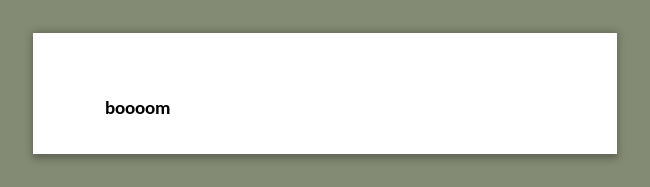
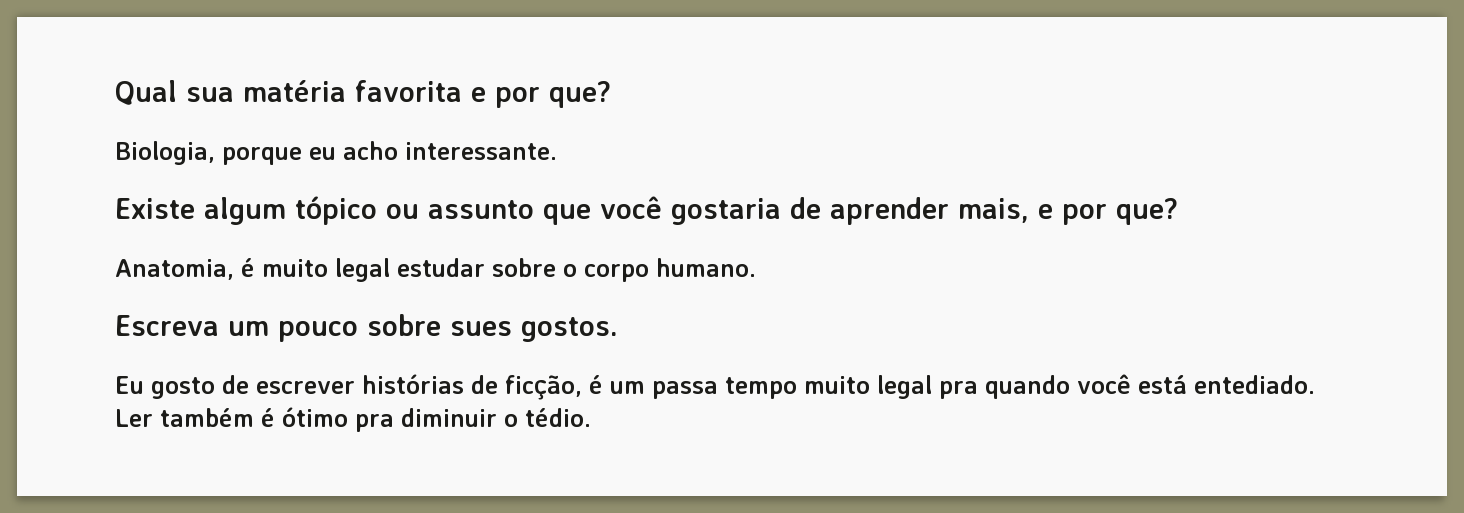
[105,101,170,114] boooom -> [115,80,611,108] [115,141,557,165] [115,196,1178,225] [115,258,756,282] [115,314,618,342] [115,374,1315,400] [115,407,591,432] Qual sua matéria favorita e por que? // Biologia, porque eu acho interessante. // Existe algum tópico ou assunto que você gostaria de aprender mais, e por que? // Anatomia, é muito legal estudar sobre o corpo humano. // Escreva um pouco sobre sues gostos. // Eu gosto de escrever histórias de ficção, é um passa tempo muito legal pra quando você está entediado. Ler também é ótimo pra diminuir o tédio.

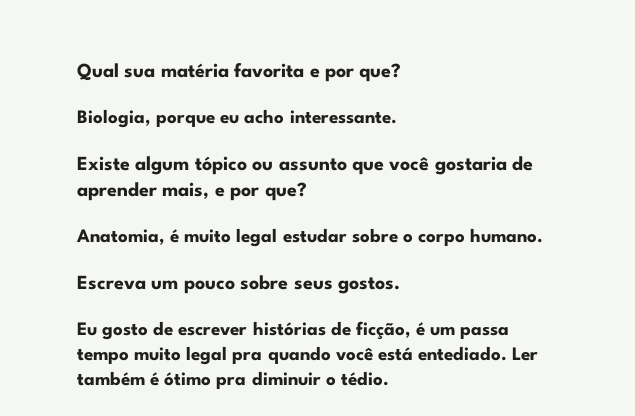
[450,321,512,336] sues -> [293,280,333,290] seus

